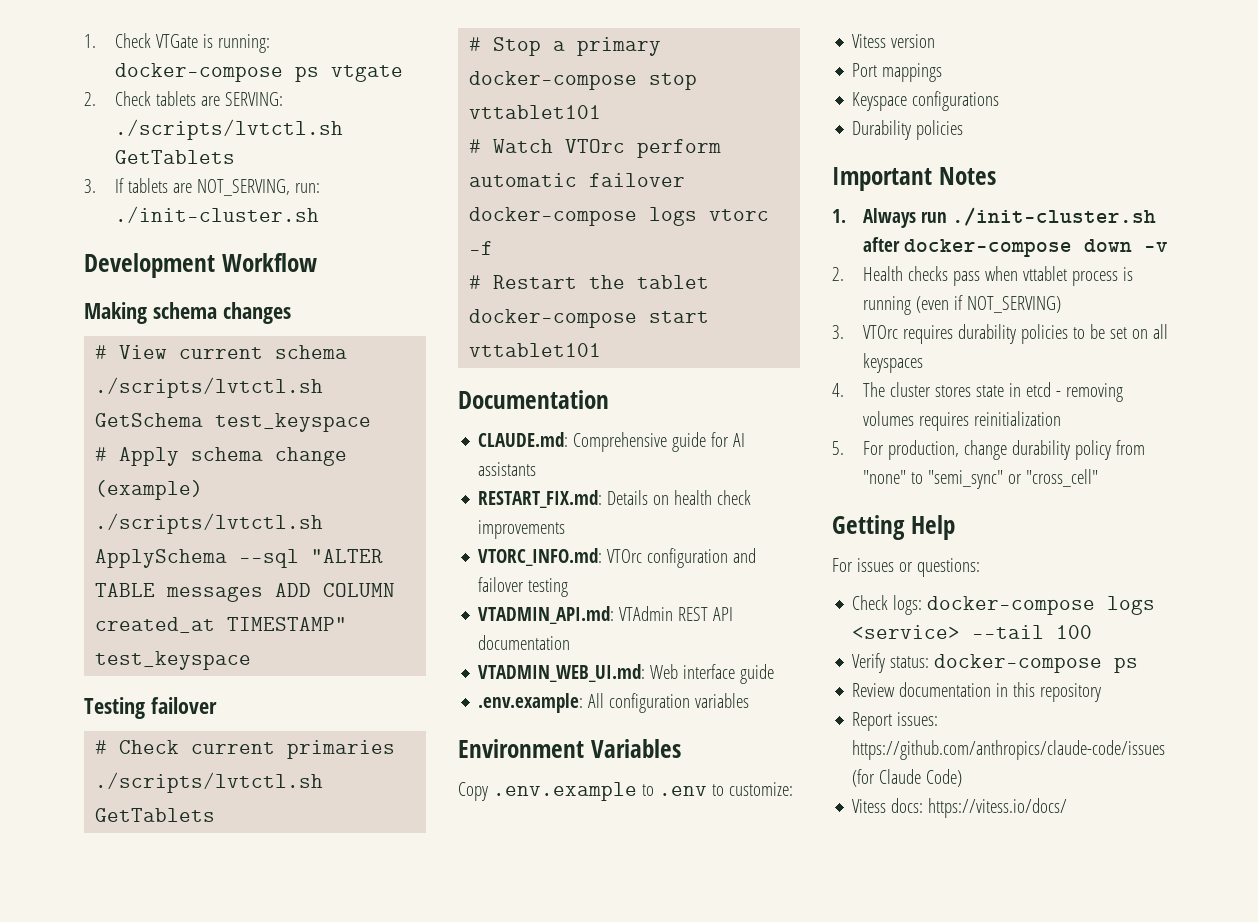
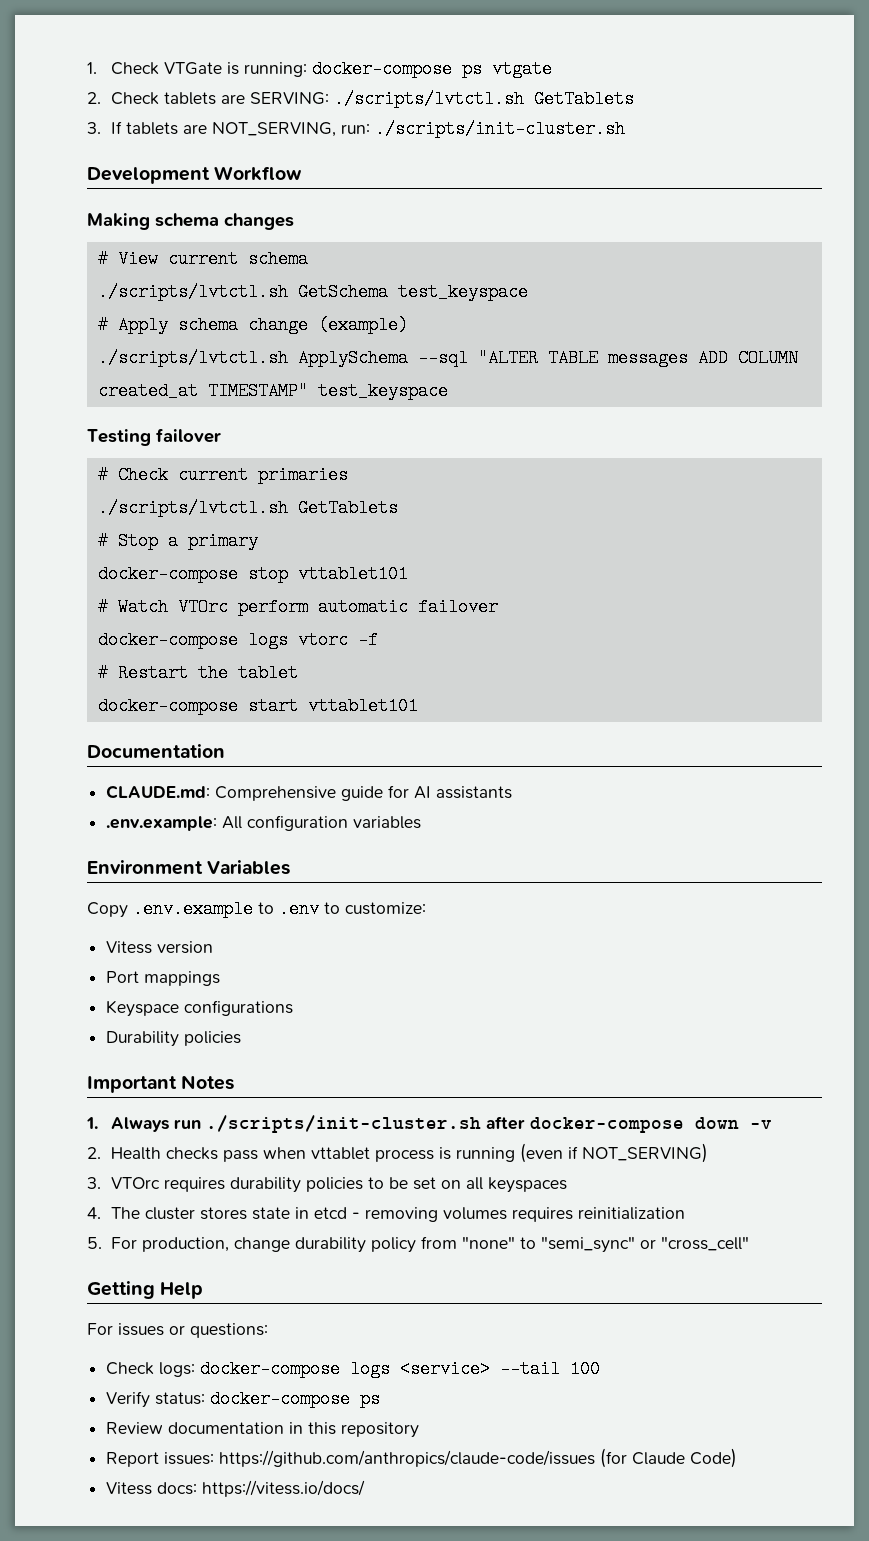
[115,206,320,223] ./init-cluster.sh -> [375,120,626,138] ./scripts/init-cluster.sh
[478,490,752,508] [478,520,566,539] [478,548,757,568] [478,577,569,597] [478,606,734,624] [478,635,571,650] [478,664,775,684] // RESTART_FIX.md: Details on health check improvements // VTORC_INFO.md: VTOrc configuration and failover testing // VTADMIN_API.md: VTAdmin REST API documentation // VTADMIN_WEB_UI.md: Web interface guide -> (513, 792) none
[952,207,1157,226] ./init-cluster.sh -> [206,1115,482,1133] ./scripts/init-cluster.sh

